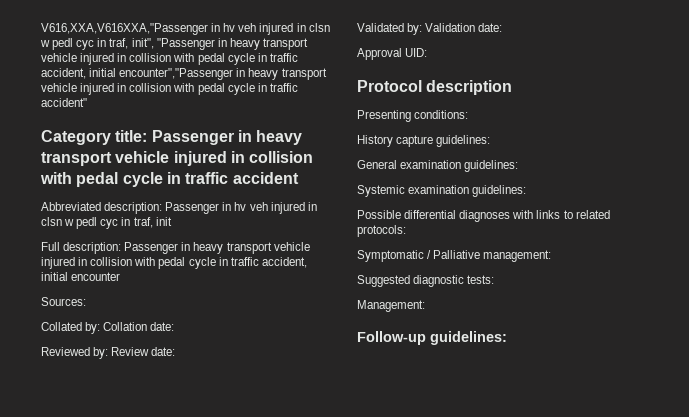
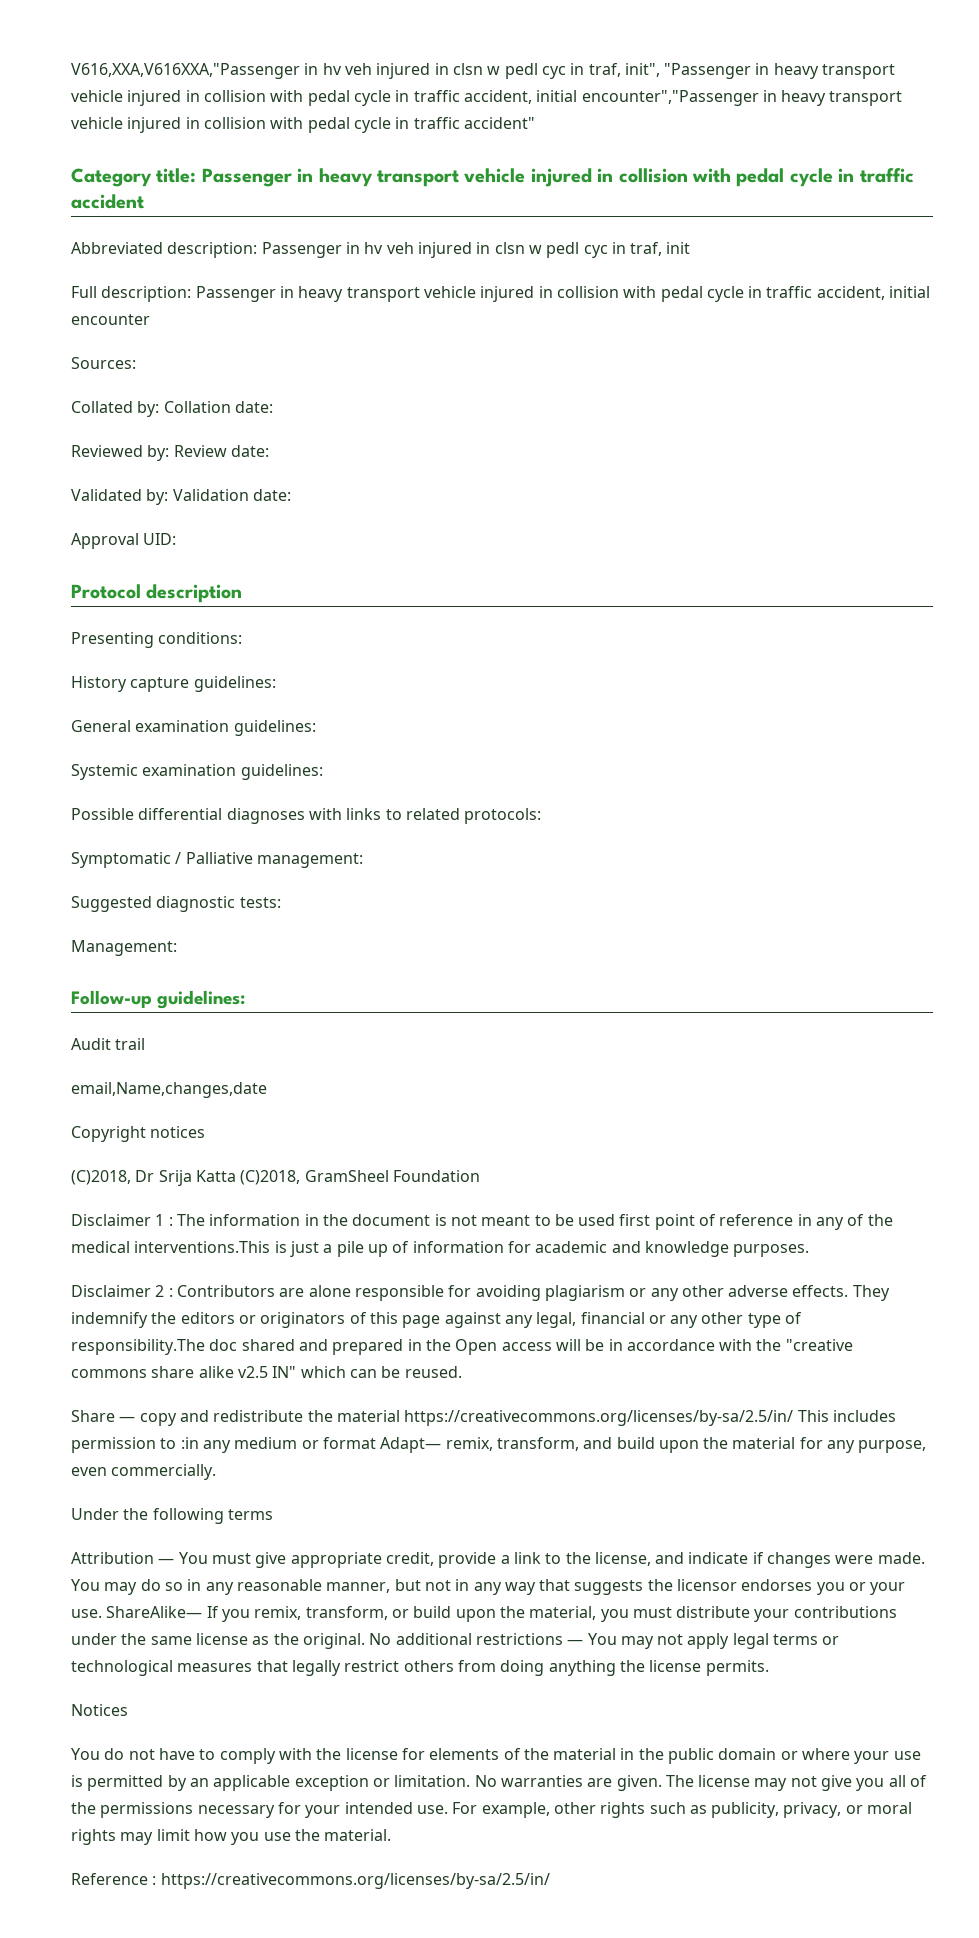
(507, 338) none -> [71,1038,146,1050] [71,1082,267,1098] [71,1126,206,1142] [71,1170,480,1186] [71,1214,893,1230] [71,1241,810,1257] [71,1285,890,1301] [71,1312,803,1328] [71,1339,853,1355] [71,1366,462,1378] [71,1410,896,1426] [71,1437,927,1453] [71,1464,217,1480] [71,1508,273,1524] [71,1552,925,1568] [71,1579,906,1595] [71,1606,897,1622] [71,1633,840,1649] [71,1660,769,1676] [71,1704,128,1716] [71,1748,921,1764] [71,1775,928,1791] [71,1802,913,1818] [71,1829,392,1845] [71,1873,550,1889] // Audit trail // email,Name,changes,date // Copyright notices // (C)2018, Dr Srija Katta (C)2018, GramSheel Foundation // Disclaimer 1 : The information in the document is not meant to be used first point of reference in any of the medical interventions.This is just a pile up of information for academic and knowledge purposes. // Disclaimer 2 : Contributors are alone responsible for avoiding plagiarism or any other adverse effects. They indemnify the editors or originators of this page against any legal, financial or any other type of responsibility.The doc shared and prepared in the Open access will be in accordance with the "creative commons share alike v2.5 IN" which can be reused. // Share — copy and redistribute the material https://creativecommons.org/licenses/by-sa/2.5/in/ This includes permission to :in any medium or format Adapt— remix, transform, and build upon the material for any purpose, even commercially. // Under the following terms // Attribution — You must give appropriate credit, provide a link to the license, and indicate if changes were made. You may do so in any reasonable manner, but not in any way that suggests the licensor endorses you or your use. ShareAlike— If you remix, transform, or build upon the material, you must distribute your contributions under the same license as the original. No additional restrictions — You may not apply legal terms or technological measures that legally restrict others from doing anything the license permits. // Notices // You do not have to comply with the license for elements of the material in the public domain or where your use is permitted by an applicable exception or limitation. No warranties are given. The license may not give you all of the permissions necessary for your intended use. For example, other rights such as publicity, privacy, or moral rights may limit how you use the material. // Reference : https://creativecommons.org/licenses/by-sa/2.5/in/

